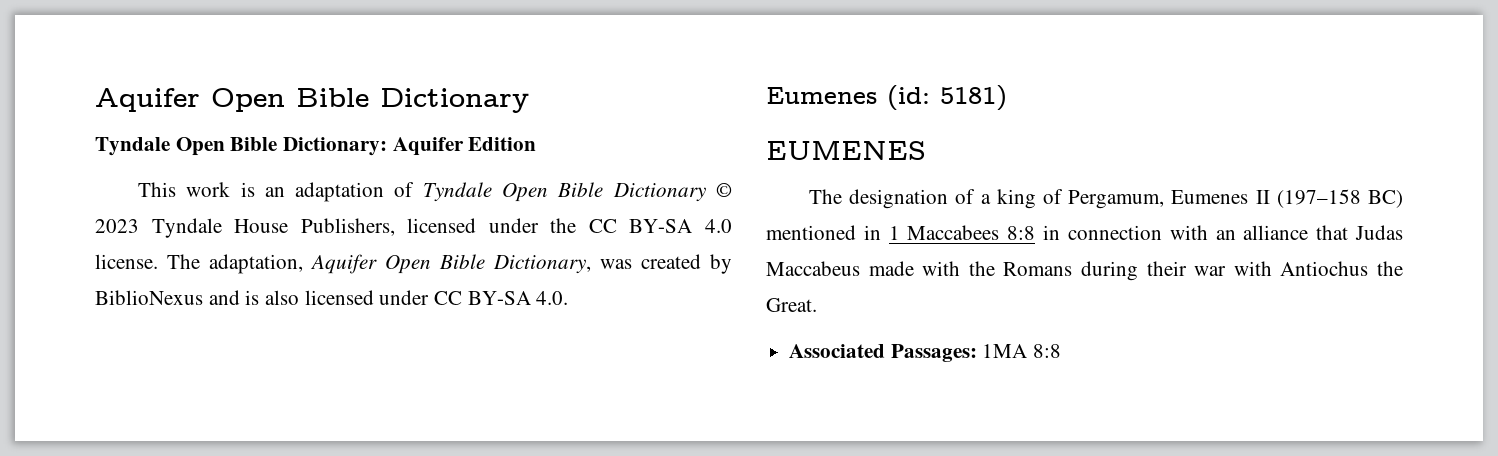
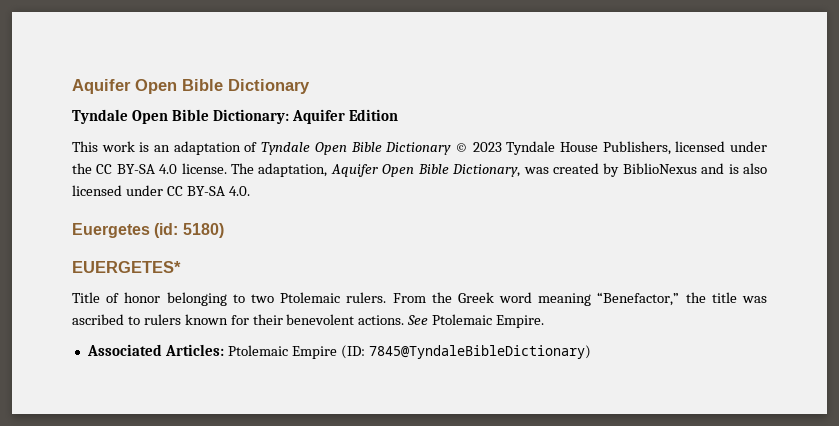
[766,85,1007,111] [766,140,926,160] [808,189,1403,209] [766,225,1403,240] [766,261,1403,281] [766,298,817,312] [789,344,1062,362] Eumenes (id: 5181) // EUMENES // The designation of a king of Pergamum, Eumenes II (197–158 BC) mentioned in 1 Maccabees 8:8 in connection with an alliance that Judas Maccabeus made with the Romans during their war with Antiochus the Great. // Associated Passages: 1MA 8:8 -> [72,223,224,238] [72,261,181,273] [72,292,767,306] [72,314,545,328] [86,344,591,359] Euergetes (id: 5180) // EUERGETES* // Title of honor belonging to two Ptolemaic rulers. From the Greek word meaning “Benefactor,” the title was ascribed to rulers known for their benevolent actions. See Ptolemaic Empire. // Associated Articles: Ptolemaic Empire (ID: 7845@TyndaleBibleDictionary)

